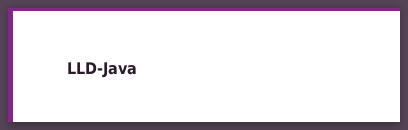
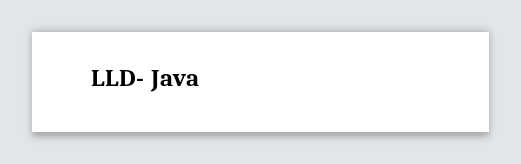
[67,62,137,78] LLD-Java -> [91,70,199,92] LLD- Java

